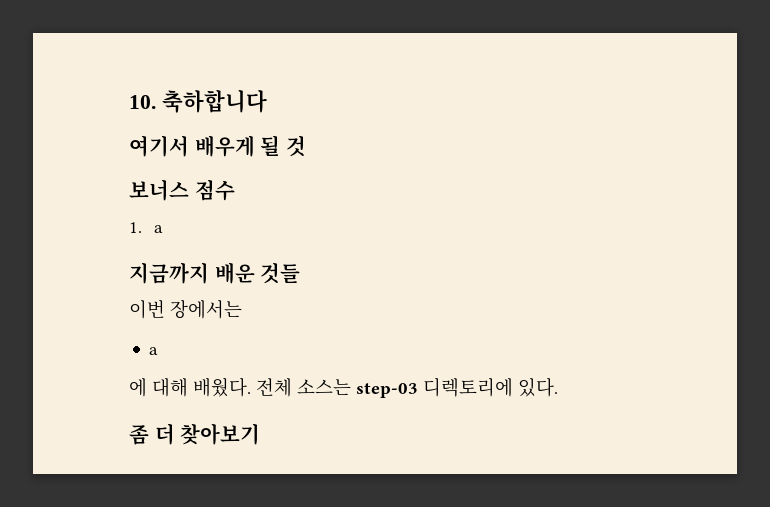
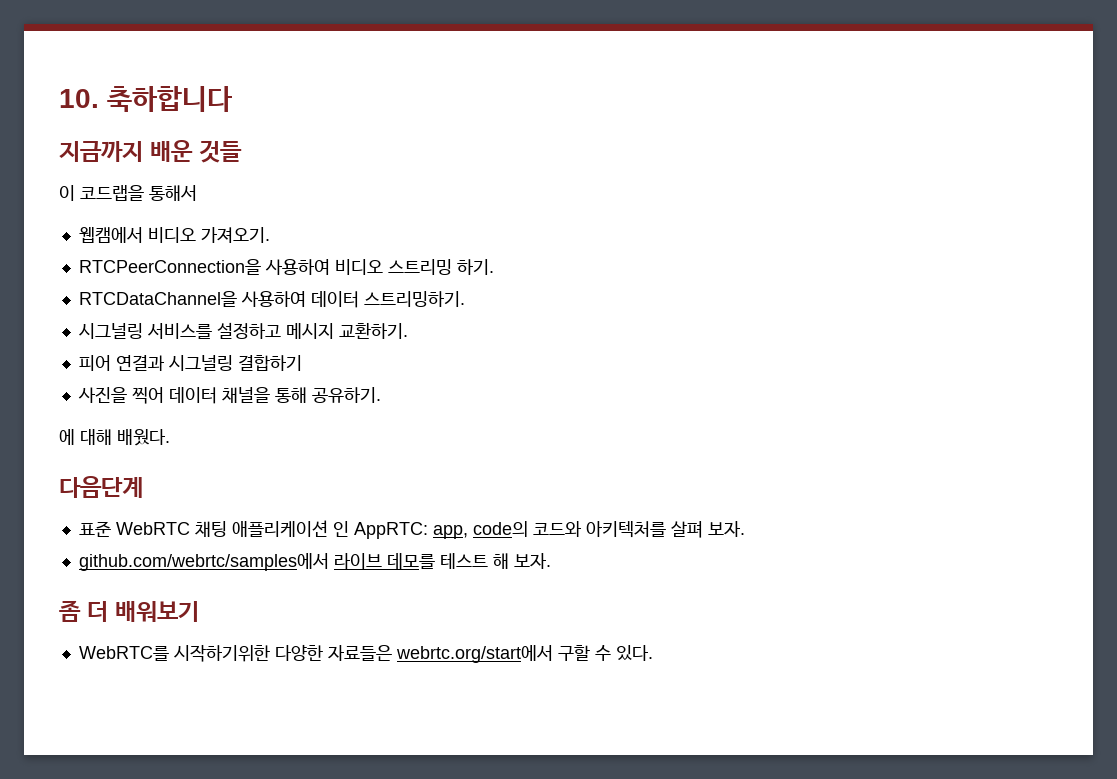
[129,135,306,157] [129,179,235,201] [129,222,164,233] [129,262,301,284] [129,300,242,319] [149,347,159,355] [129,377,558,398] [129,423,261,445] 여기서 배우게 될 것 // 보너스 점수 // 1. a // 지금까지 배운 것들 // 이번 장에서는 // a // 에 대해 배웠다. 전체 소스는 step-03 디렉토리에 있다. // 좀 더 찾아보기 -> [59,140,242,163] [59,185,197,201] [78,227,270,243] [78,259,494,275] [78,291,465,308] [78,322,408,339] [78,355,302,371] [77,387,381,404] [59,429,170,446] [59,476,143,498] [78,520,745,539] [78,553,551,571] [59,600,199,622] [78,644,653,663] 지금까지 배운 것들 // 이 코드랩을 통해서 // 웹캠에서 비디오 가져오기. // RTCPeerConnection을 사용하여 비디오 스트리밍 하기. // RTCDataChannel을 사용하여 데이터 스트리밍하기. // 시그널링 서비스를 설정하고 메시지 교환하기. // 피어 연결과 시그널링 결합하기 // 사진을 찍어 데이터 채널을 통해 공유하기. // 에 대해 배웠다. // 다음단계 // 표준 WebRTC 채팅 애플리케이션 인 AppRTC: app, code의 코드와 아키텍처를 살펴 보자. // github.com/webrtc/samples에서 라이브 데모를 테스트 해 보자. // 좀 더 배워보기 // WebRTC를 시작하기위한 다양한 자료들은 webrtc.org/start에서 구할 수 있다.

